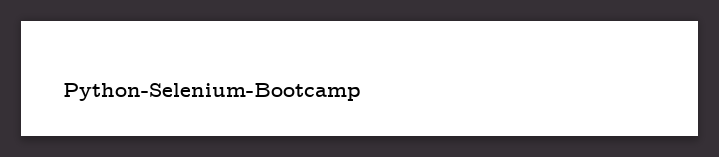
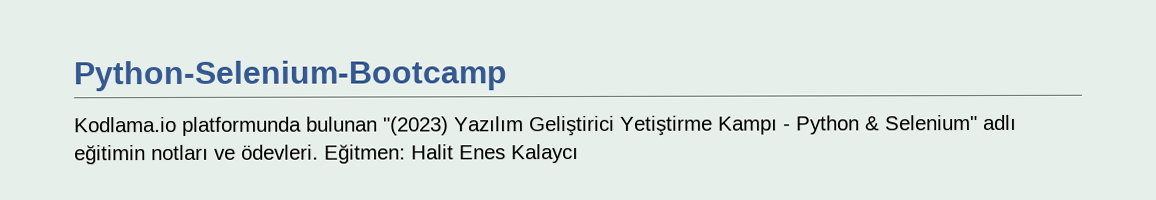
(361, 92) none -> [74,114,1017,137] [74,143,579,165] // Kodlama.io platformunda bulunan "(2023) Yazılım Geliştirici Yetiştirme Kampı - Python & Selenium" adlı eğitimin notları ve ödevleri. Eğitmen: Halit Enes Kalaycı

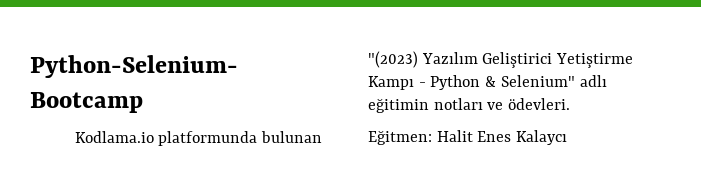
(319, 152) none -> (571, 104) //

